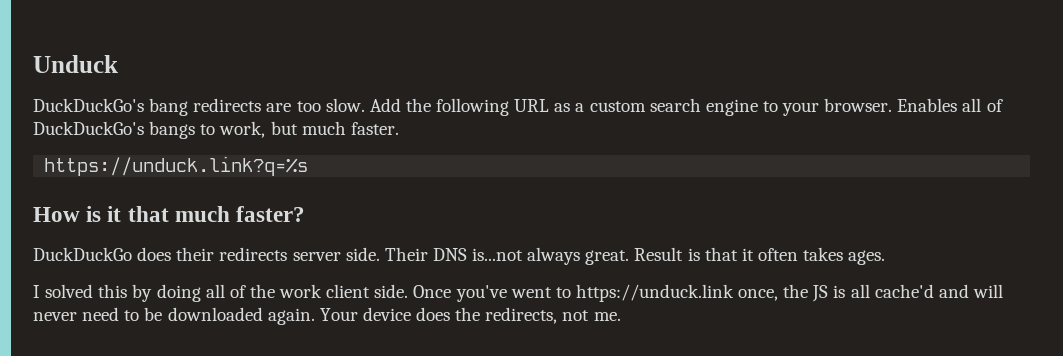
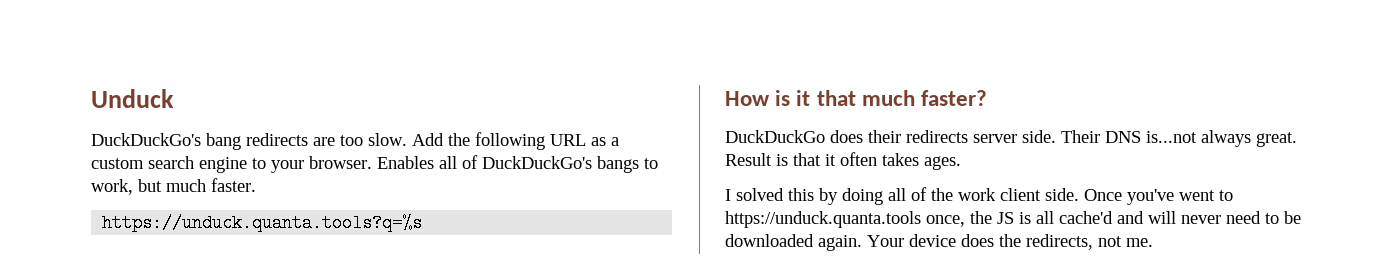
[44,156,309,176] https://unduck.link?q=%s -> [102,214,423,232] https://unduck.quanta.tools?q=%s
[575,284,734,302] https://unduck.link -> [725,211,921,228] https://unduck.quanta.tools

